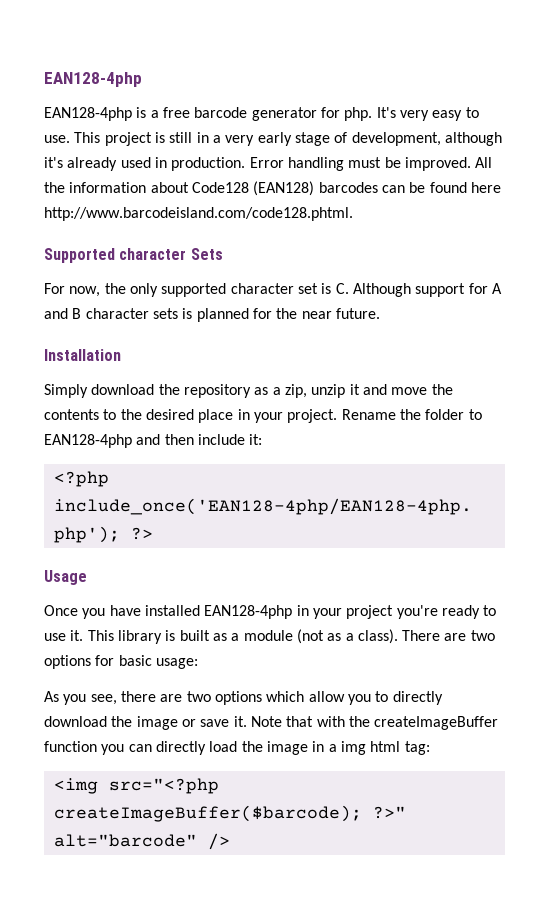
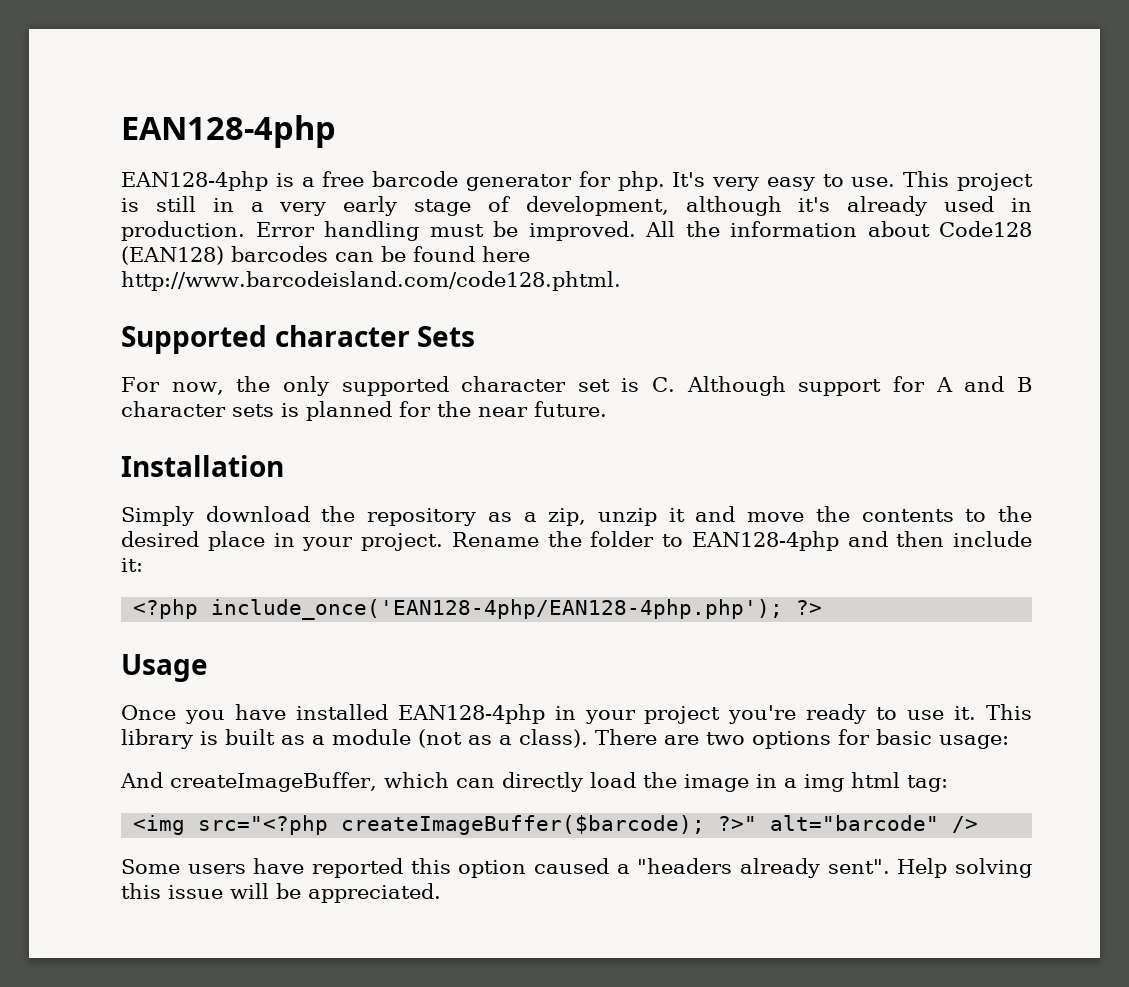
[44,691,443,705] [44,716,499,730] [44,741,125,755] As you see, there are two options which allow you to directly download the image or save it. Note that with the createImageBuffer function you -> [120,772,449,792] And createImageBuffer, which
(230, 841) none -> [121,858,1032,878] [121,883,441,903] // Some users have reported this option caused a "headers already sent". Help solving this issue will be appreciated.

